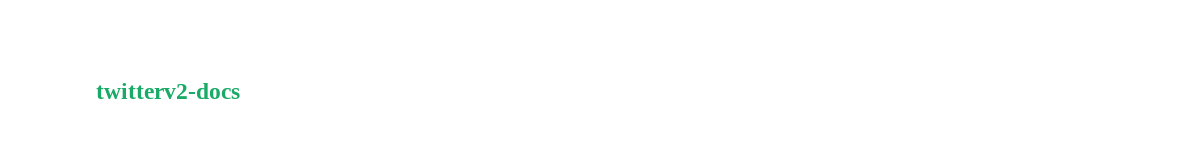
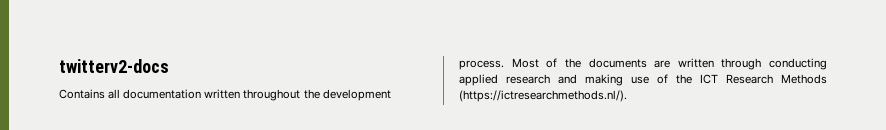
(240, 91) none -> [59,89,391,101] [459,58,827,70] [459,74,827,86] [459,90,627,102] // Contains all documentation written throughout the development process. Most of the documents are written through conducting applied research and making use of the ICT Research Methods (https://ictresearchmethods.nl/).

